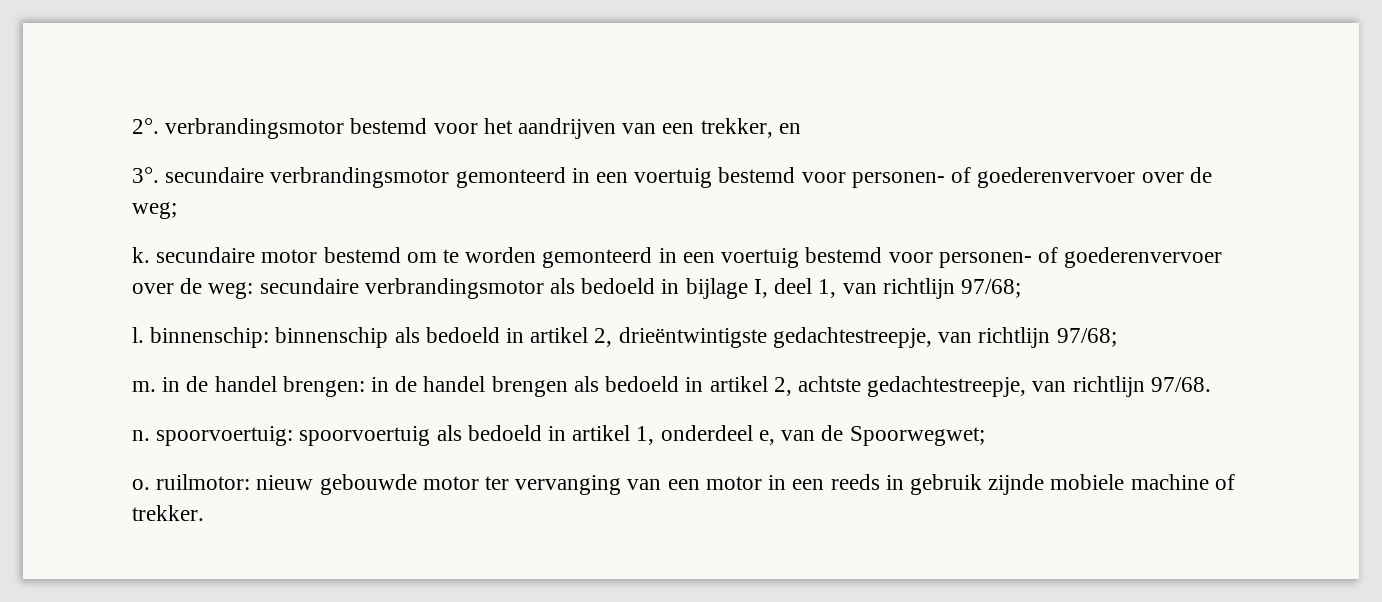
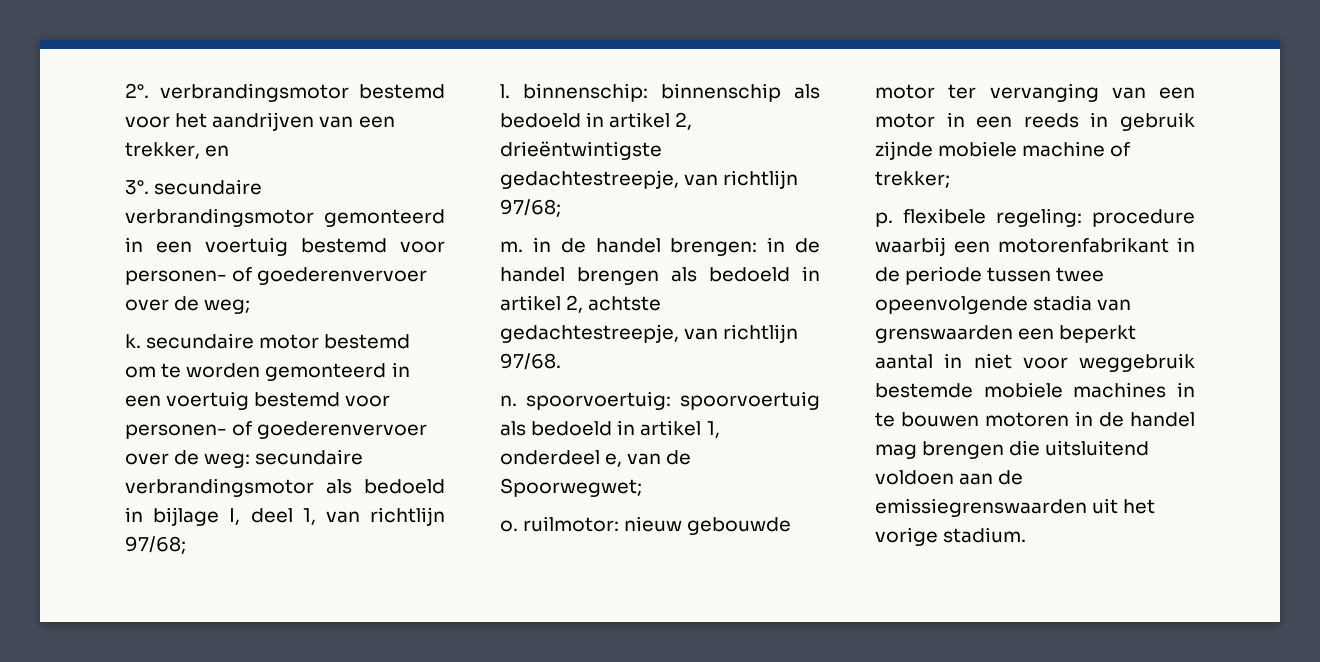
[132,505,204,521] trekker. -> [875,171,950,188] [875,208,1195,227] [875,237,1195,256] [875,266,1105,285] [875,295,1132,314] [875,325,1137,343] [875,353,1195,372] [875,382,1195,398] [875,411,1195,427] [875,440,1150,459] [875,470,1024,485] [875,498,1156,517] [875,527,1027,546] trekker; // p. flexibele regeling: procedure waarbij een motorenfabrikant in de periode tussen twee opeenvolgende stadia van grenswaarden een beperkt aantal in niet voor weggebruik bestemde mobiele machines in te bouwen motoren in de handel mag brengen die uitsluitend voldoen aan de emissiegrenswaarden uit het vorige stadium.

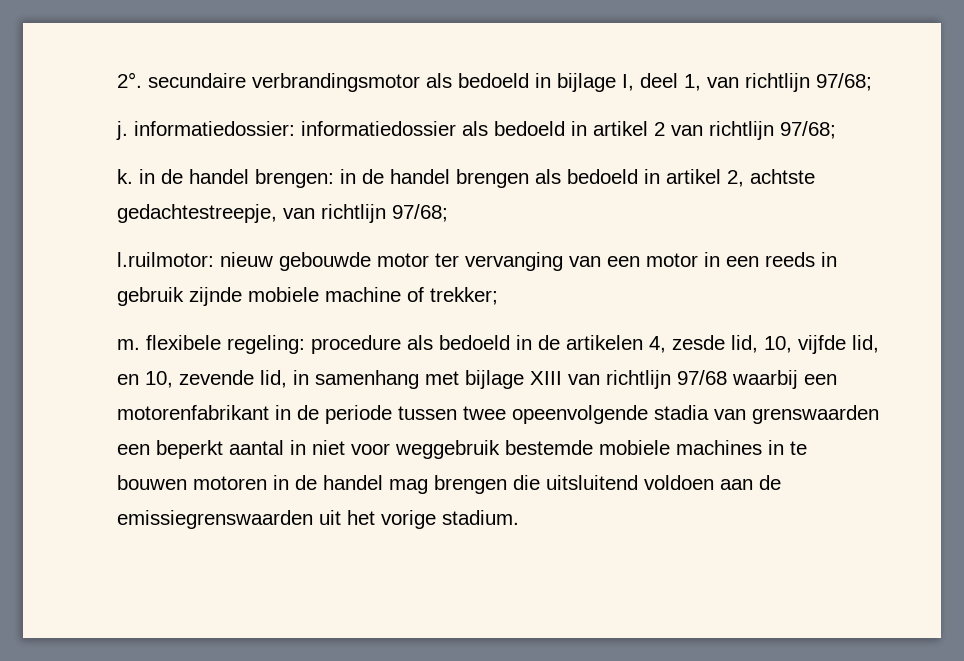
[159,83,445,102] [125,112,395,131] [125,142,230,159] [125,179,263,195] [125,208,445,227] [125,237,445,256] [125,267,428,285] [125,296,251,314] [125,333,411,349] [125,362,410,381] [125,391,391,410] [125,421,428,439] [125,450,251,468] verbrandingsmotor bestemd voor het aandrijven van een trekker, en // 3°. secundaire verbrandingsmotor gemonteerd in een voertuig bestemd voor personen- of goederenvervoer over de weg; // k. secundaire motor bestemd om te worden gemonteerd in een voertuig bestemd voor personen- of goederenvervoer over de weg: -> (142, 80) none
[500,83,820,102] [500,112,693,130] [500,141,662,160] [500,170,799,189] [500,199,561,217] [500,241,523,252] l. binnenschip: binnenschip als bedoeld in artikel 2, drieëntwintigste gedachtestreepje, van richtlijn 97/68; // m. -> [116,121,836,140] [117,169,133,184] j. informatiedossier: informatiedossier als bedoeld in artikel 2 van richtlijn 97/68; // k.
[500,353,561,370] [500,391,820,410] [500,420,720,438] [500,450,692,467] [500,478,642,497] [500,516,620,532] 97/68. // n. spoorvoertuig: spoorvoertuig als bedoeld in artikel 1, onderdeel e, van de Spoorwegwet; // o. ruilmotor: -> [392,204,448,222] [117,252,214,267] 97/68; // l.ruilmotor:
[875,212,893,227] p. -> [117,339,140,350] m.
(1195, 218) none -> [407,335,879,354] [117,370,727,389] als bedoeld in de artikelen 4, zesde lid, 10, vijfde lid, en 10, zevende lid, in samenhang met bijlage XIII van richtlijn 97/68

